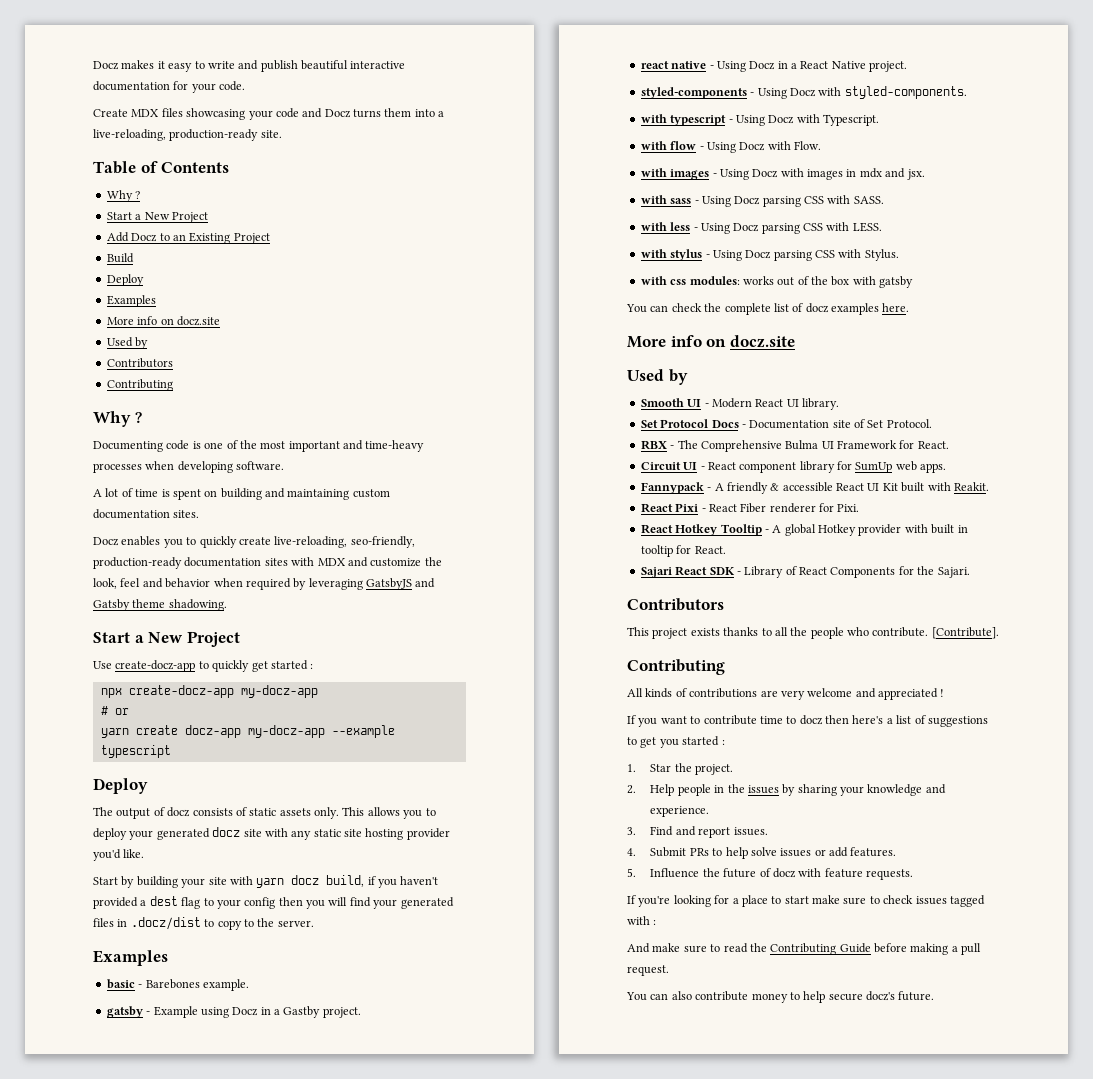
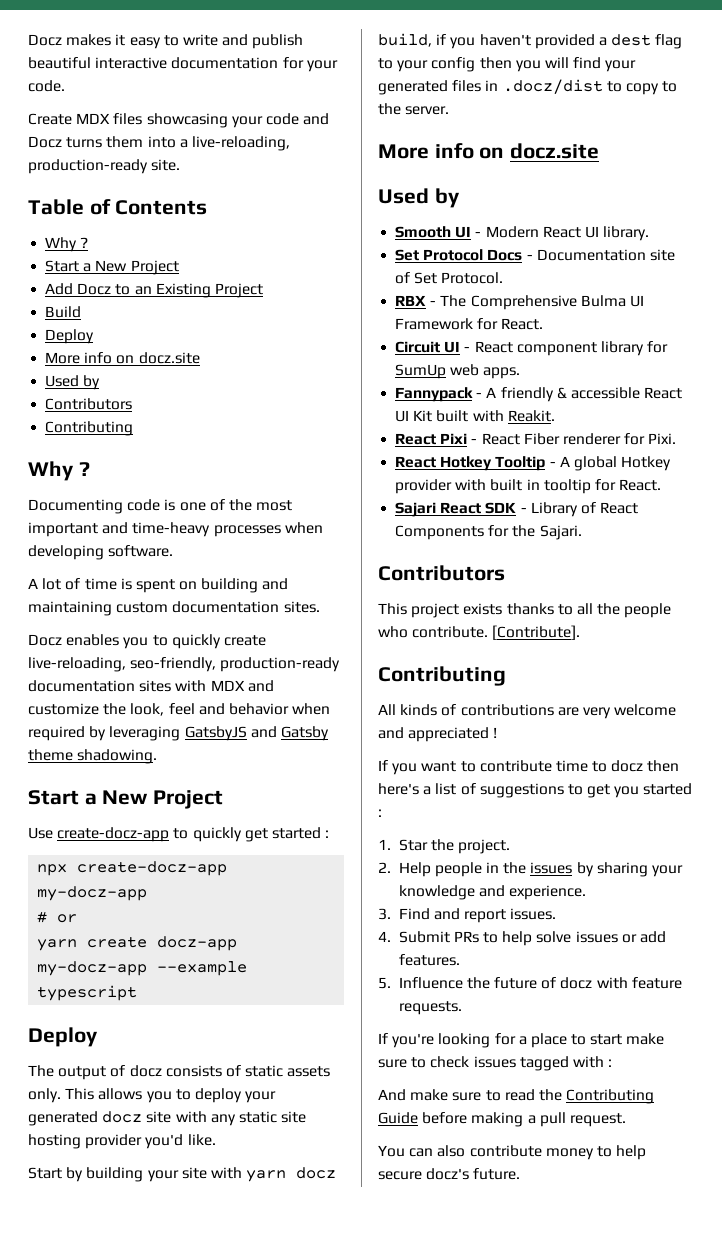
[106,295,156,307] // Examples -> (95, 336) none
[93,950,168,966] [106,979,249,991] [106,1006,361,1018] [640,61,908,72] [640,86,967,99] [640,114,879,126] [640,141,821,153] [640,168,925,180] [640,195,884,207] [640,222,882,234] [640,249,899,261] [640,276,914,288] [626,303,910,315] // Examples // basic - Barebones example. // gatsby - Example using Docz in a Gastby project. // react native - Using Docz in a React Native project. // styled-components - Using Docz with styled-components. // with typescript - Using Docz with Typescript. // with flow - Using Docz with Flow. // with images - Using Docz with images in mdx and jsx. // with sass - Using Docz parsing CSS with SASS. // with less - Using Docz parsing CSS with LESS. // with stylus - Using Docz parsing CSS with Stylus. // with css modules: works out of the box with gatsby // You can check the complete list of docz examples here. -> (450, 110) none

